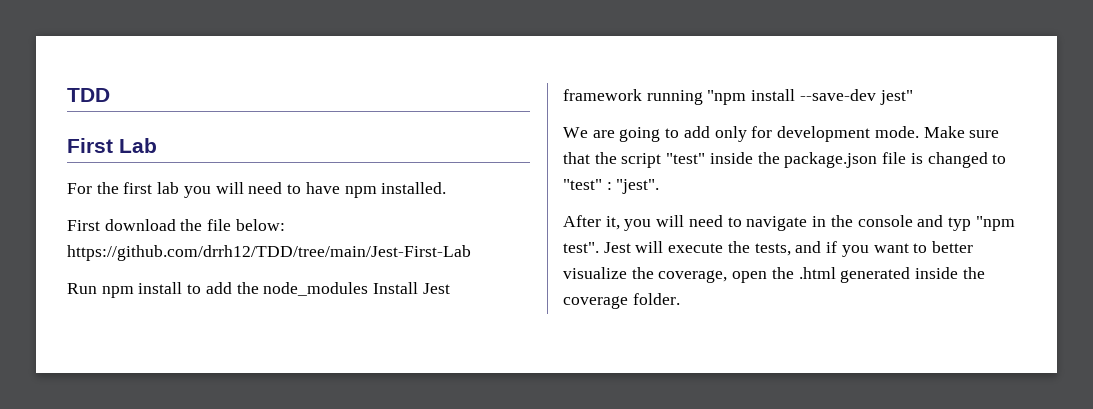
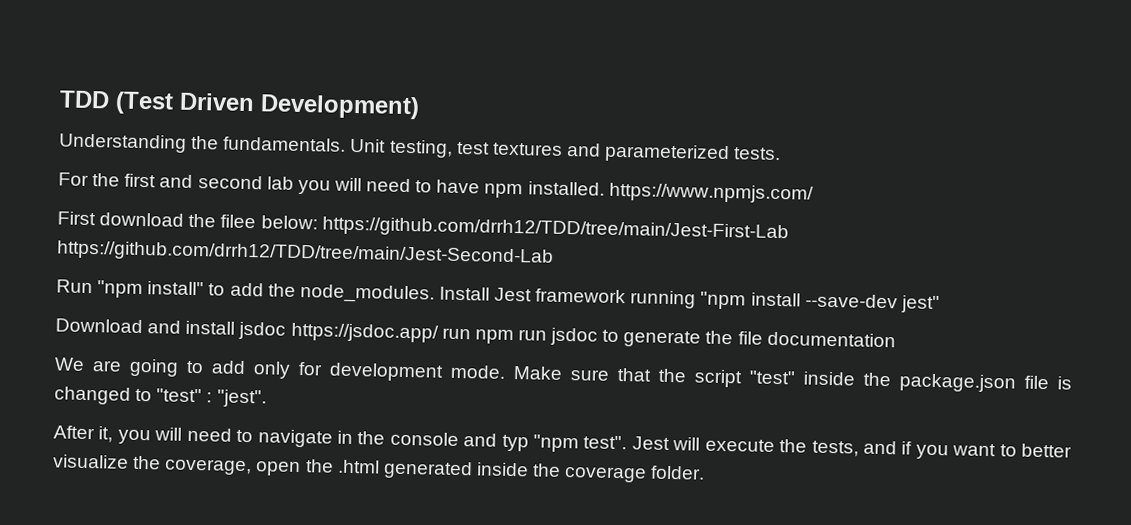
[67,138,157,153] // First Lab -> [115,91,420,120] [59,133,782,164] (Test Driven Development) // Understanding the fundamentals. Unit testing, test textures and parameterized tests.
(153, 188) none -> [159,174,263,190] and second
(447, 188) none -> [608,182,814,204] https://www.npmjs.com/
[207,219,232,231] file -> [220,214,257,229] filee
(471, 253) none -> [57,240,554,267] https://github.com/drrh12/TDD/tree/main/Jest-Second-Lab
[101,282,183,298] npm install -> [97,280,205,299] "npm install"
[263,282,369,296] node_modules -> [299,283,435,304] node_modules.
(913, 97) none -> [55,318,896,348] // Download and install jsdoc https://jsdoc.app/ run npm run jsdoc to generate the file documentation

